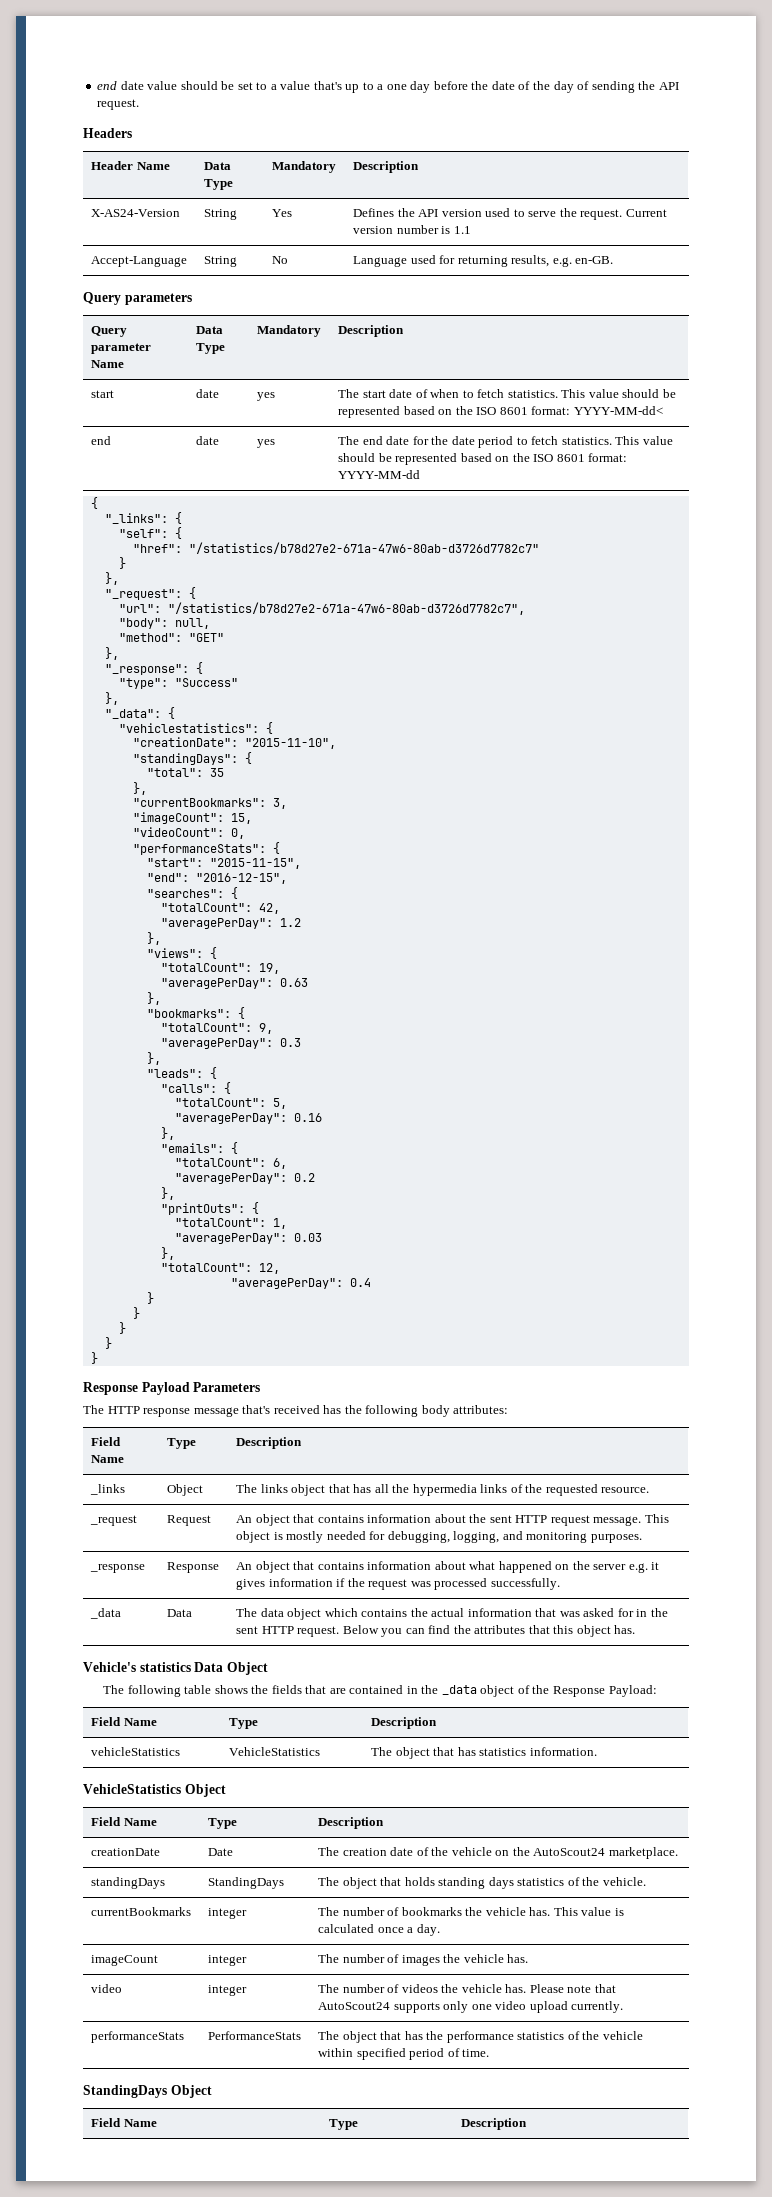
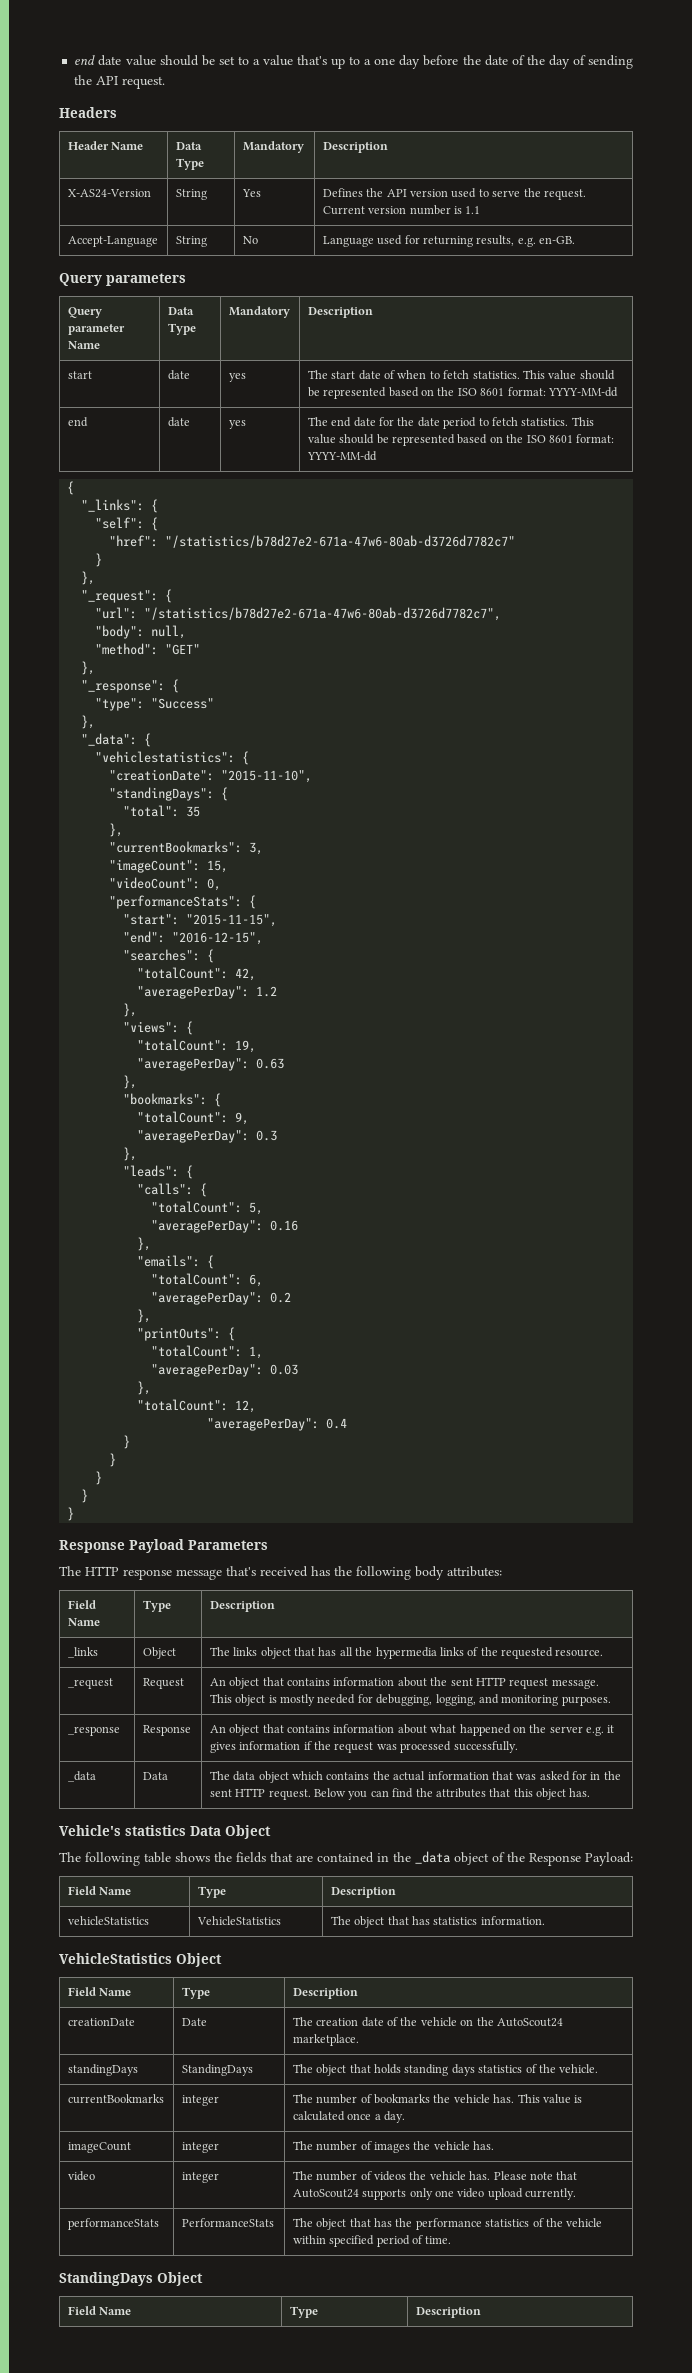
[573,406,663,415] YYYY-MM-dd< -> [547,387,618,397] YYYY-MM-dd

